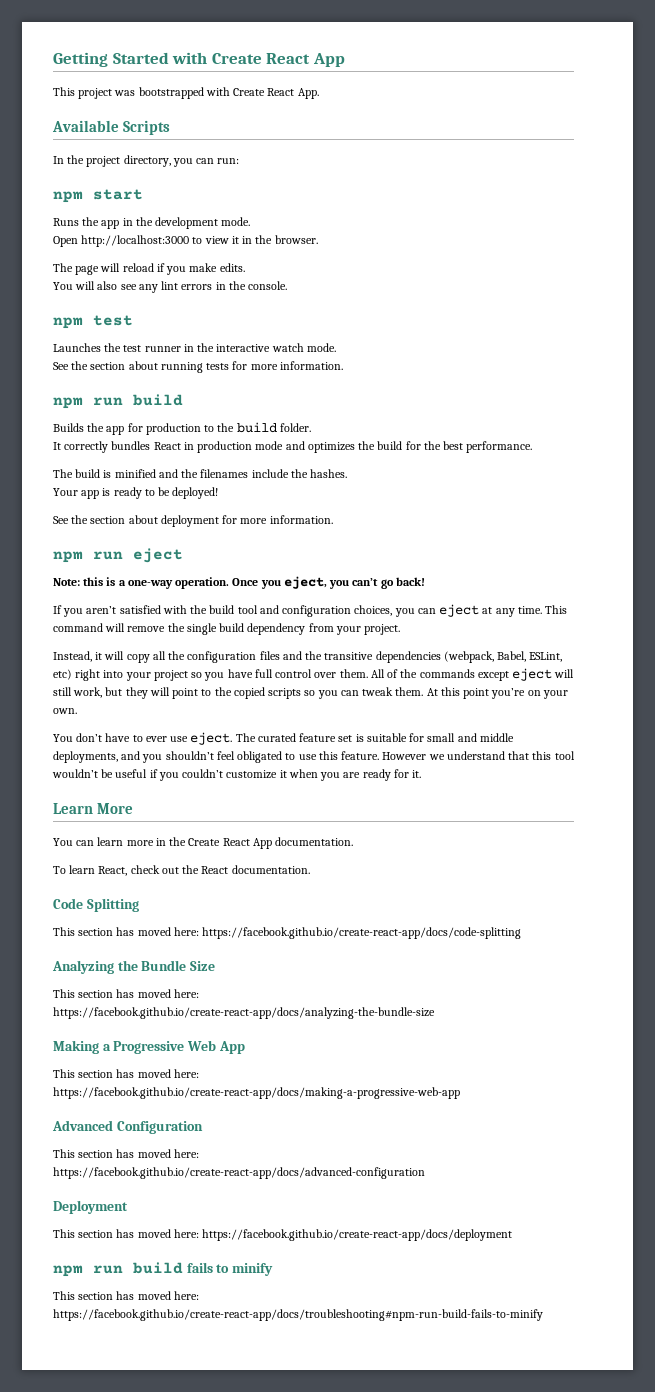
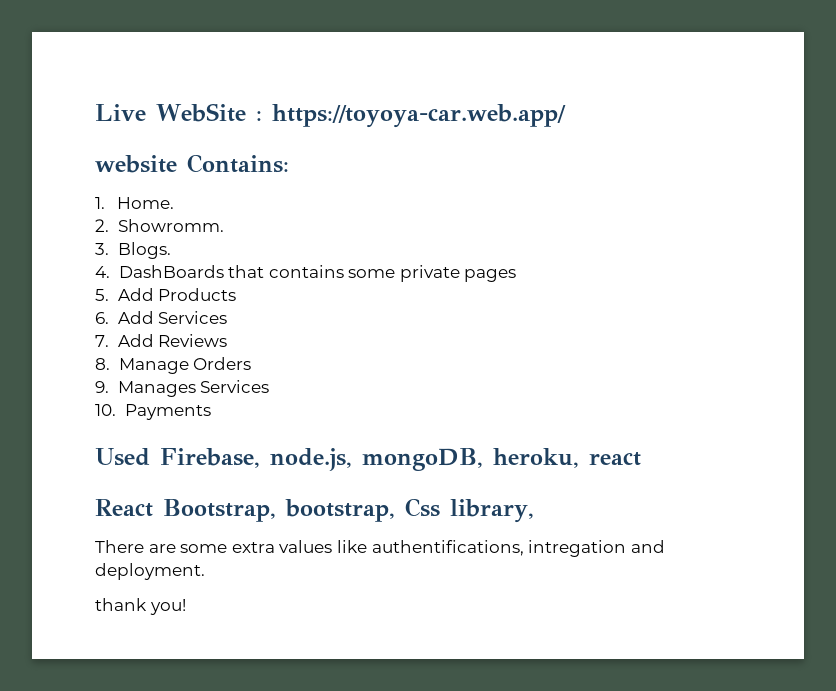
[53,52,345,67] [53,87,319,99] [52,120,171,135] [53,155,240,167] [53,189,143,203] [53,217,251,229] [53,235,318,247] [53,263,245,275] [53,281,288,293] [53,315,133,329] [53,343,336,352] [53,361,343,373] [53,394,183,409] [53,422,311,435] [53,441,533,453] [53,469,348,478] [53,487,219,499] [53,515,333,527] [53,548,183,563] [53,576,425,589] [53,604,568,617] [53,623,401,635] [53,651,563,663] [53,668,575,681] [53,687,568,699] [53,708,77,714] [53,732,514,745] [53,751,575,763] [52,769,422,781] [53,803,134,814] [53,837,354,849] [53,865,310,876] [53,898,139,912] [53,927,522,939] [52,960,215,974] [53,989,199,998] [53,1007,435,1019] [53,1040,245,1054] [53,1069,199,1078] [53,1087,460,1099] [52,1120,203,1134] [53,1149,199,1158] [53,1167,425,1179] [53,1200,128,1214] [53,1229,513,1241] [53,1262,273,1277] [53,1291,199,1300] [53,1309,543,1321] Getting Started with Create React App // This project was bootstrapped with Create React App. // Available Scripts // In the project directory, you can run: // npm start // Runs the app in the development mode. // Open http://localhost:3000 to view it in the browser. // The page will reload if you make edits. // You will also see any lint errors in the console. // npm test // Launches the test runner in the interactive watch mode. // See the section about running tests for more information. // npm run build // Builds the app for production to the build folder. // It correctly bundles React in production mode and optimizes the build for the best performance. // The build is minified and the filenames include the hashes. // Your app is ready to be deployed! // See the section about deployment for more information. // npm run eject // Note: this is a one-way operation. Once you eject, you can’t go back! // If you aren’t satisfied with the build tool and configuration choices, you can eject at any time. This command will remove the single build dependency from your project. // Instead, it will copy all the configuration files and the transitive dependencies (webpack, Babel, ESLint, etc) right into your project so you have full control over them. All of the commands except eject will still work, but they will point to the copied scripts so you can tweak them. At this point you’re on your own. // You don’t have to ever use eject. The curated feature set is suitable for small and middle deployments, and you shouldn’t feel obligated to use this feature. However we understand that this tool wouldn’t be useful if you couldn’t customize it when you are ready for it. // Learn More // You can learn more in the Create React App documentation. // To learn React, check out the React documentation. // Code Splitting // This section has moved here: https://facebook.github.io/create-react-app/docs/code-splitting // Analyzing the Bundle Size // This section has moved here: https://facebook.github.io/create-react-app/docs/analyzing-the-bundle-size // Making a Progressive Web App // This section has moved here: https://facebook.github.io/create-react-app/docs/making-a-progressive-web-app // Advanced Configuration // This section has moved here: https://facebook.github.io/create-react-app/docs/advanced-configuration // Deployment // This section has moved here: https://facebook.github.io/create-react-app/docs/deployment // npm run build fails to minify // This section has moved here: https://facebook.github.io/create-react-app/docs/troubleshooting#npm-run-build-fails-to-minify -> [95,103,566,128] [95,154,289,173] [95,197,174,209] [95,219,224,232] [95,242,171,259] [95,265,517,282] [95,288,237,301] [95,311,228,324] [95,334,228,347] [95,357,252,374] [95,380,270,397] [95,404,211,420] [95,448,641,471] [95,498,534,523] [95,540,665,557] [95,563,205,580] [95,598,186,615] Live WebSite : https://toyoya-car.web.app/ // website Contains: // 1. Home. // 2. Showromm. // 3. Blogs. // 4. DashBoards that contains some private pages // 5. Add Products // 6. Add Services // 7. Add Reviews // 8. Manage Orders // 9. Manages Services // 10. Payments // Used Firebase, node.js, mongoDB, heroku, react // React Bootstrap, bootstrap, Css library, // There are some extra values like authentifications, intregation and deployment. // thank you!

